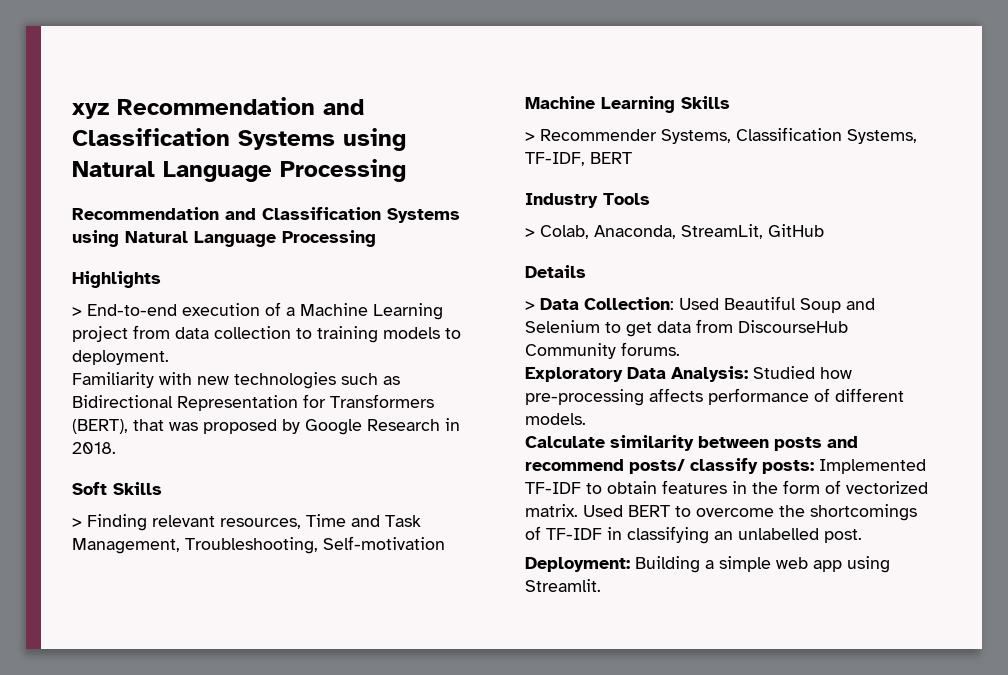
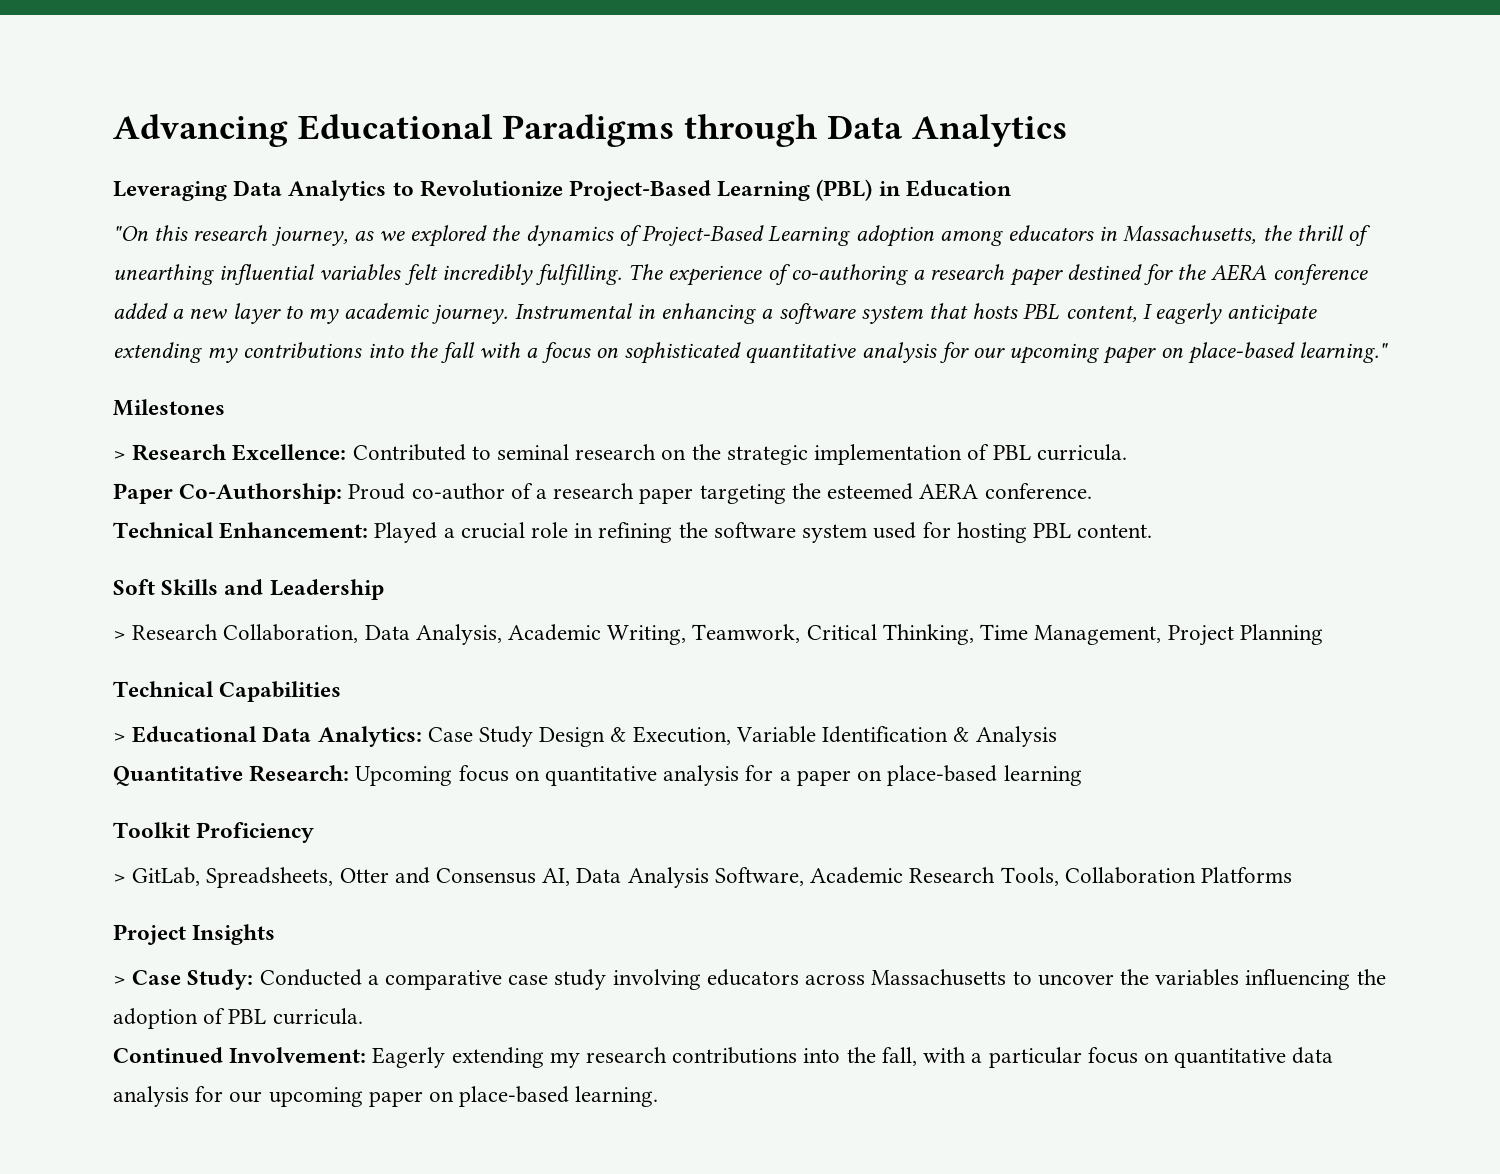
[72,97,364,119] [72,128,406,151] [72,159,406,182] [72,207,460,223] [72,230,376,247] [72,271,161,288] [72,302,443,320] [72,325,461,343] [72,350,169,365] [72,372,400,389] [72,394,434,411] [72,418,460,435] [72,442,116,454] xyz Recommendation and Classification Systems using Natural Language Processing // Recommendation and Classification Systems using Natural Language Processing // Highlights // > End-to-end execution of a Machine Learning project from data collection to training models to deployment. // Familiarity with new technologies such as Bidirectional Representation for Transformers (BERT), that was proposed by Google Research in 2018. -> [113,114,1067,147] [113,179,1011,201] [113,225,1371,247] [113,264,1368,286] [113,303,1318,325] [113,342,1388,364] [113,399,225,416] [113,444,1127,465] [113,483,1092,504] [113,522,1153,543] Advancing Educational Paradigms through Data Analytics // Leveraging Data Analytics to Revolutionize Project-Based Learning (PBL) in Education // "On this research journey, as we explored the dynamics of Project-Based Learning adoption among educators in Massachusetts, the thrill of unearthing influential variables felt incredibly fulfilling. The experience of co-authoring a research paper destined for the AERA conference added a new layer to my academic journey. Instrumental in enhancing a software system that hosts PBL content, I eagerly anticipate extending my contributions into the fall with a focus on sophisticated quantitative analysis for our upcoming paper on place-based learning." // Milestones // > Research Excellence: Contributed to seminal research on the strategic implementation of PBL curricula. // Paper Co-Authorship: Proud co-author of a research paper targeting the esteemed AERA conference. // Technical Enhancement: Played a crucial role in refining the software system used for hosting PBL content.
[72,514,421,531] [72,536,445,554] [525,96,730,113] [525,127,917,144] [525,152,632,166] [525,193,650,208] [525,224,824,239] [525,265,586,278] [525,296,875,313] [525,319,848,337] [525,342,680,359] [525,366,852,382] [525,388,904,406] [525,413,586,425] [525,435,858,451] [525,458,926,474] [525,480,928,494] [525,504,917,521] [525,526,862,544] [525,556,890,573] [525,579,601,592] // > Finding relevant resources, Time and Task Management, Troubleshooting, Self-motivation // Machine Learning Skills // > Recommender Systems, Classification Systems, TF-IDF, BERT // Industry Tools // > Colab, Anaconda, StreamLit, GitHub // Details // > Data Collection: Used Beautiful Soup and Selenium to get data from DiscourseHub Community forums. // Exploratory Data Analysis: Studied how pre-processing affects performance of different models. // Calculate similarity between posts and recommend posts/ classify posts: Implemented TF-IDF to obtain features in the form of vectorized matrix. Used BERT to overcome the shortcomings of TF-IDF in classifying an unlabelled post. // Deployment: Building a simple web app using Streamlit. -> [224,579,384,600] [113,624,1323,646] [113,681,342,702] [113,726,1057,747] [113,765,1082,786] [113,822,315,843] [113,867,1292,888] [113,924,276,945] [113,969,1386,990] [113,1008,363,1029] [113,1047,1334,1068] [113,1086,659,1107] and Leadership // > Research Collaboration, Data Analysis, Academic Writing, Teamwork, Critical Thinking, Time Management, Project Planning // Technical Capabilities // > Educational Data Analytics: Case Study Design & Execution, Variable Identification & Analysis // Quantitative Research: Upcoming focus on quantitative analysis for a paper on place-based learning // Toolkit Proficiency // > GitLab, Spreadsheets, Otter and Consensus AI, Data Analysis Software, Academic Research Tools, Collaboration Platforms // Project Insights // > Case Study: Conducted a comparative case study involving educators across Massachusetts to uncover the variables influencing the adoption of PBL curricula. // Continued Involvement: Eagerly extending my research contributions into the fall, with a particular focus on quantitative data analysis for our upcoming paper on place-based learning.

